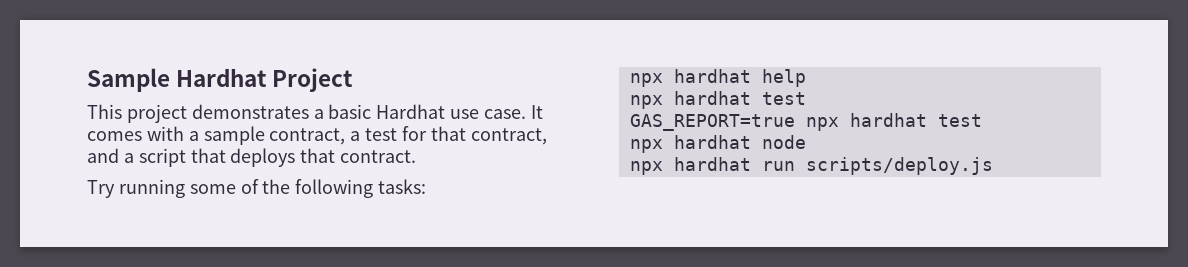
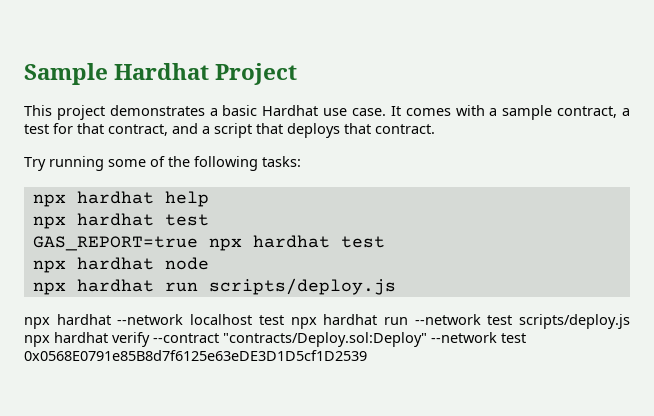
(993, 166) none -> [24,314,630,329] [24,332,526,347] [24,350,367,361] // npx hardhat --network localhost test npx hardhat run --network test scripts/deploy.js npx hardhat verify --contract "contracts/Deploy.sol:Deploy" --network test 0x0568E0791e85B8d7f6125e63eDE3D1D5cf1D2539

